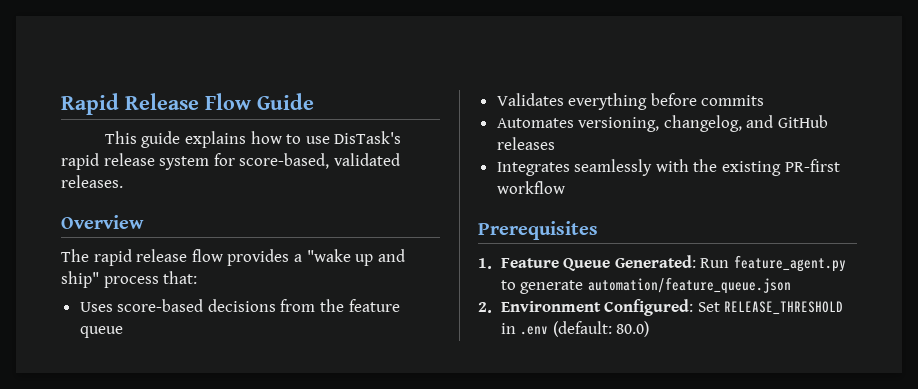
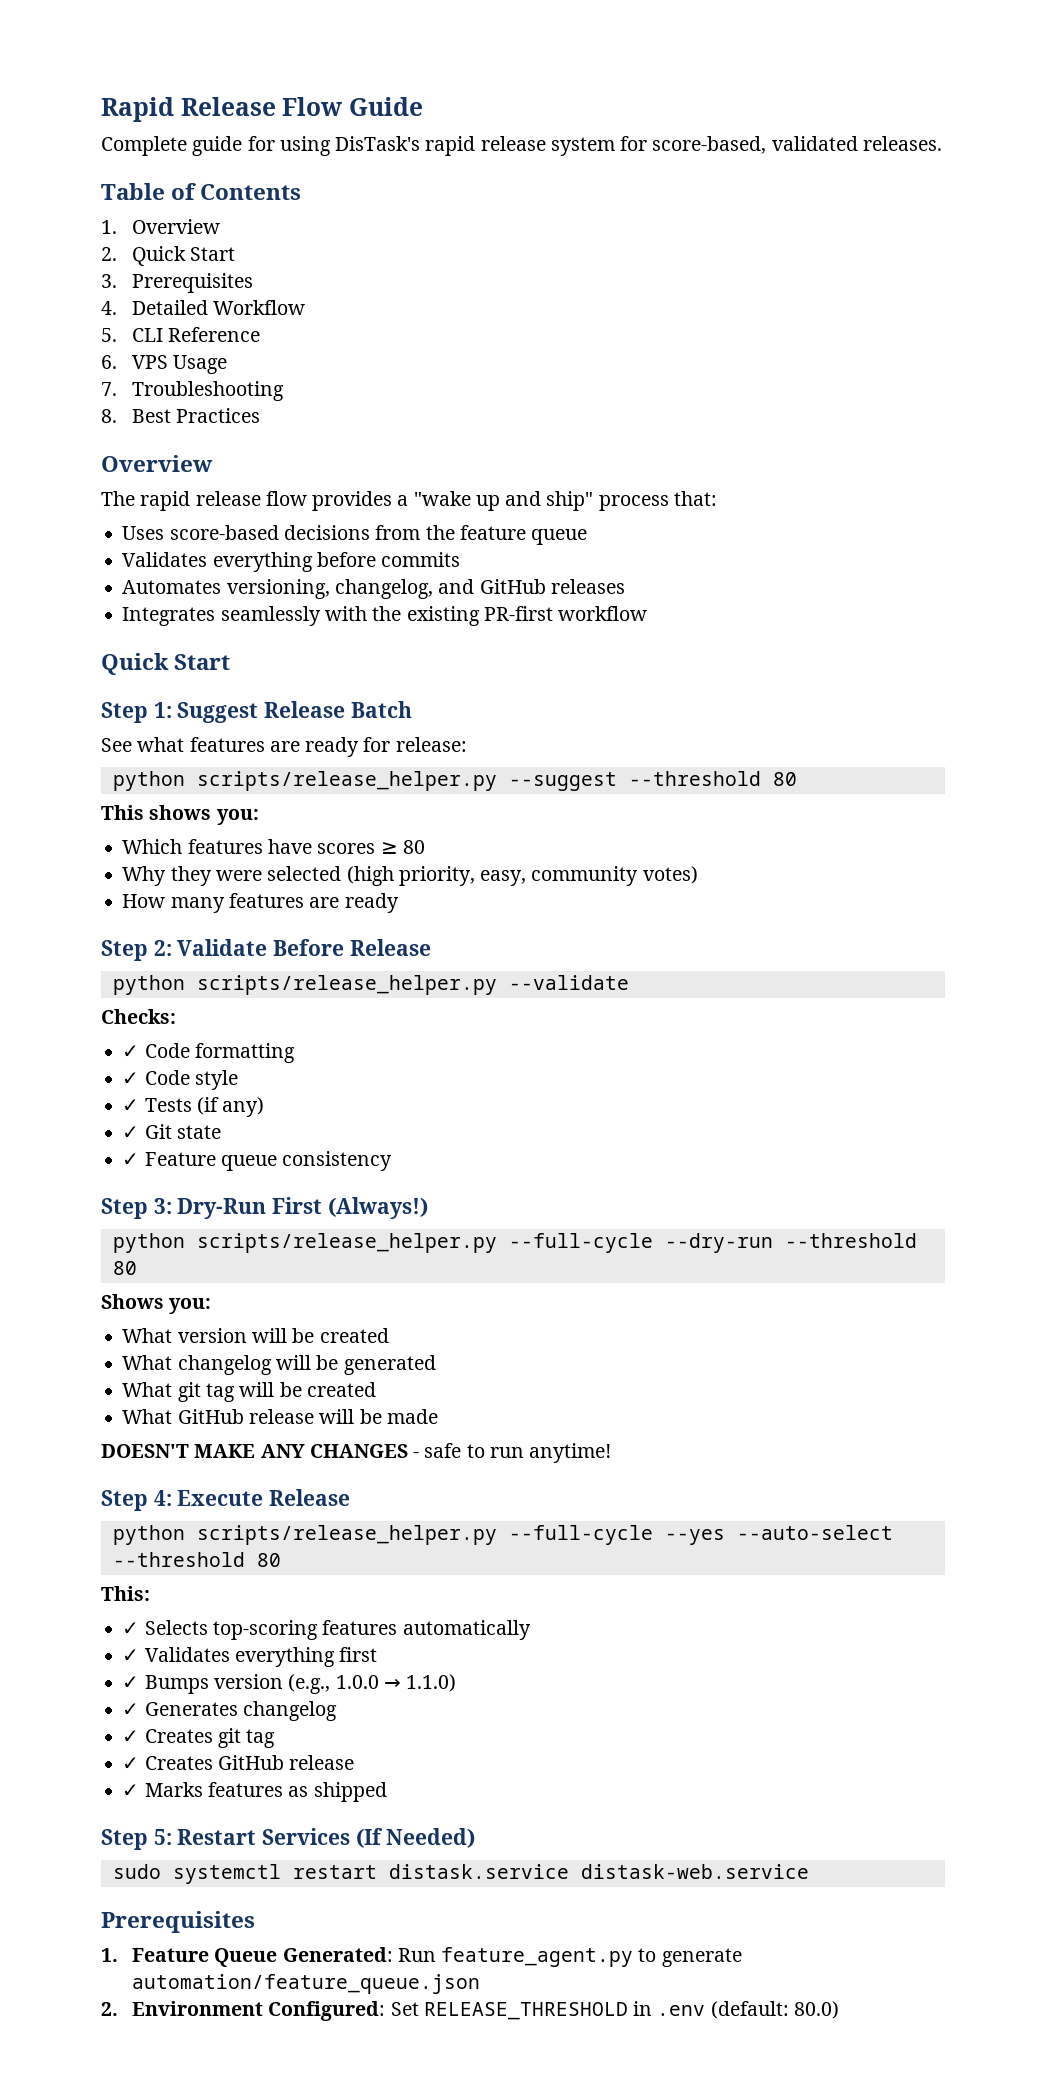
[104,131,330,148] This guide explains how to use -> [101,136,331,156] Complete guide for using
(123, 181) none -> [101,183,302,200] [101,219,221,234] [101,246,236,266] [101,273,254,293] [101,300,306,315] [101,327,261,342] [101,355,228,374] [101,381,285,401] [101,408,261,423] // Table of Contents // 1. Overview // 2. Quick Start // 3. Prerequisites // 4. Detailed Workflow // 5. CLI Reference // 6. VPS Usage // 7. Troubleshooting // 8. Best Practices
(565, 187) none -> [101,653,231,675] [101,701,412,723] [101,737,467,757] [112,771,797,791] [101,805,259,825] [122,839,425,854] [122,866,698,886] [122,893,399,913] [101,939,431,961] [112,975,629,995] [101,1009,176,1024] [122,1043,295,1063] [122,1070,238,1090] [122,1097,265,1117] [122,1124,221,1139] [122,1151,393,1171] [101,1197,428,1219] [112,1233,917,1253] [112,1261,137,1275] [101,1294,212,1314] [122,1328,389,1343] [122,1355,436,1375] [122,1382,376,1402] [122,1409,438,1424] [101,1443,612,1463] [101,1489,351,1511] [112,1525,893,1545] [112,1552,281,1567] [101,1586,150,1601] [122,1620,531,1640] [122,1647,378,1667] [122,1674,457,1694] [122,1701,337,1721] [122,1728,276,1748] [122,1755,355,1770] [122,1782,387,1802] [101,1828,476,1850] [112,1864,809,1884] // Quick Start // Step 1: Suggest Release Batch // See what features are ready for release: // python scripts/release_helper.py --suggest --threshold 80 // This shows you: // Which features have scores ≥ 80 // Why they were selected (high priority, easy, community votes) // How many features are ready // Step 2: Validate Before Release // python scripts/release_helper.py --validate // Checks: // ✓ Code formatting // ✓ Code style // ✓ Tests (if any) // ✓ Git state // ✓ Feature queue consistency // Step 3: Dry-Run First (Always!) // python scripts/release_helper.py --full-cycle --dry-run --threshold 80 // Shows you: // What version will be created // What changelog will be generated // What git tag will be created // What GitHub release will be made // DOESN'T MAKE ANY CHANGES - safe to run anytime! // Step 4: Execute Release // python scripts/release_helper.py --full-cycle --yes --auto-select --threshold 80 // This: // ✓ Selects top-scoring features automatically // ✓ Validates everything first // ✓ Bumps version (e.g., 1.0.0 → 1.1.0) // ✓ Generates changelog // ✓ Creates git tag // ✓ Creates GitHub release // ✓ Marks features as shipped // Step 5: Restart Services (If Needed) // sudo systemctl restart distask.service distask-web.service

